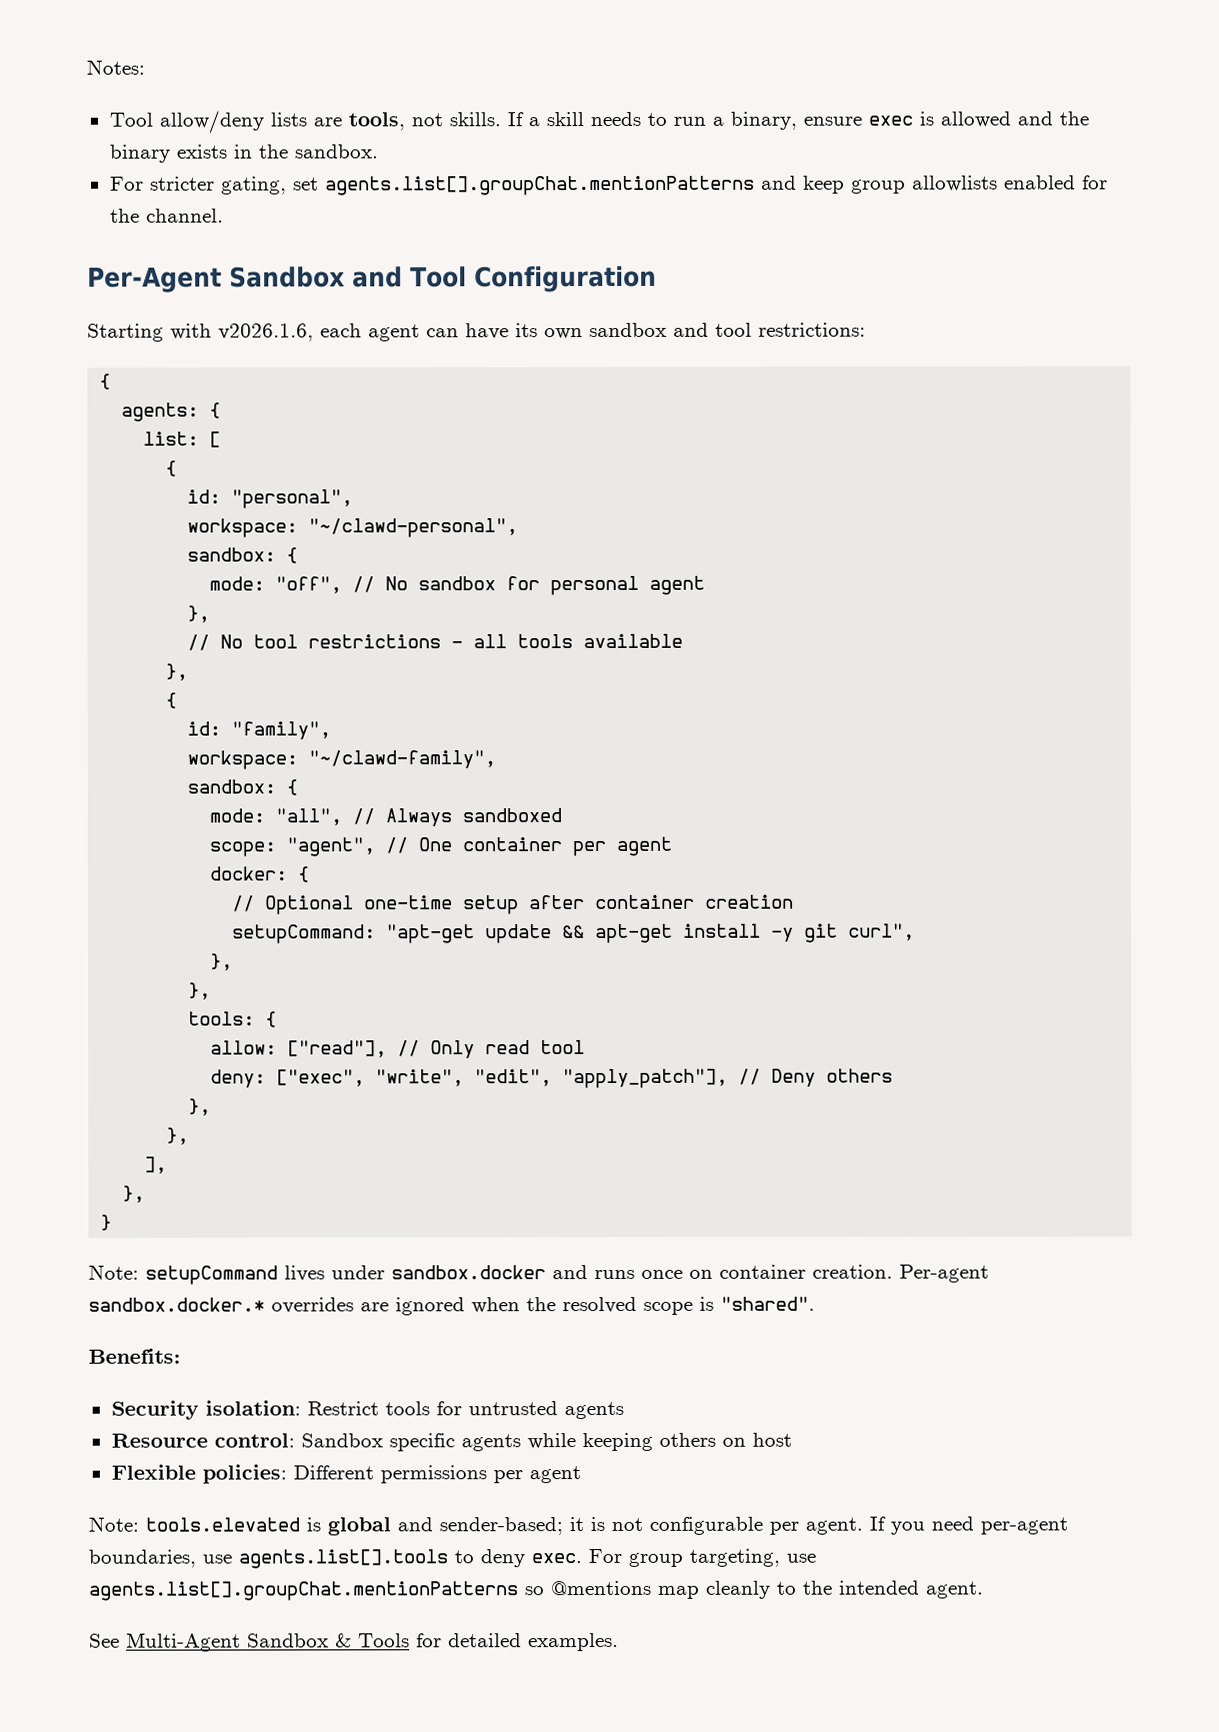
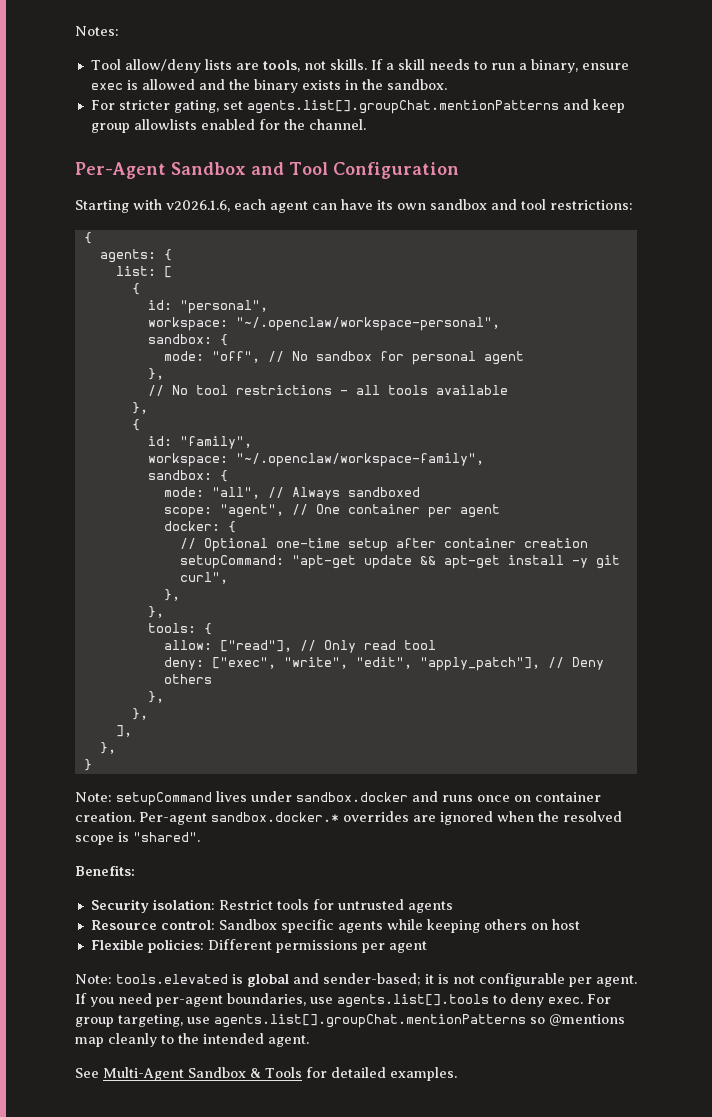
[308,518,519,538] "~/clawd-personal", -> [235,317,500,331] "~/.openclaw/workspace-personal",
[308,750,497,769] "~/clawd-family", -> [235,453,484,467] "~/.openclaw/workspace-family",

